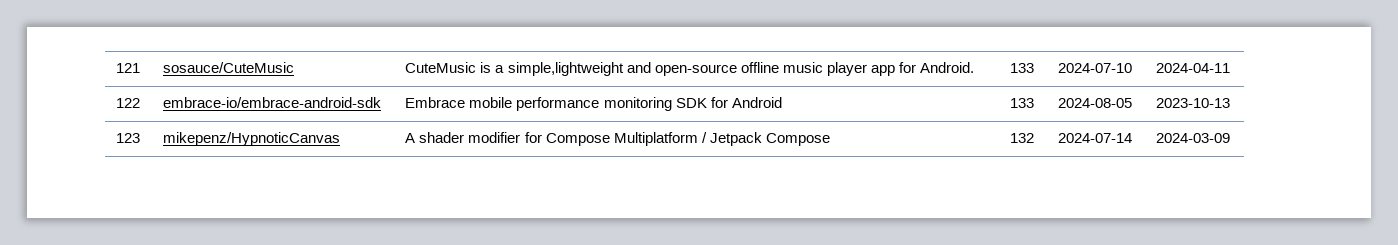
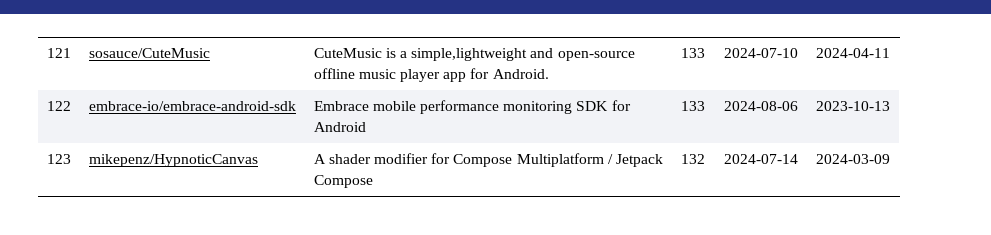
[1058,98,1133,108] 2024-08-05 -> [723,101,798,111] 2024-08-06

